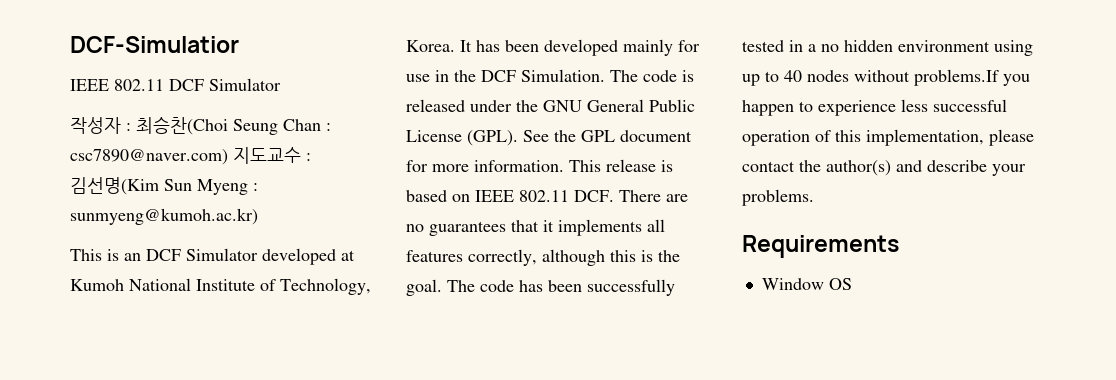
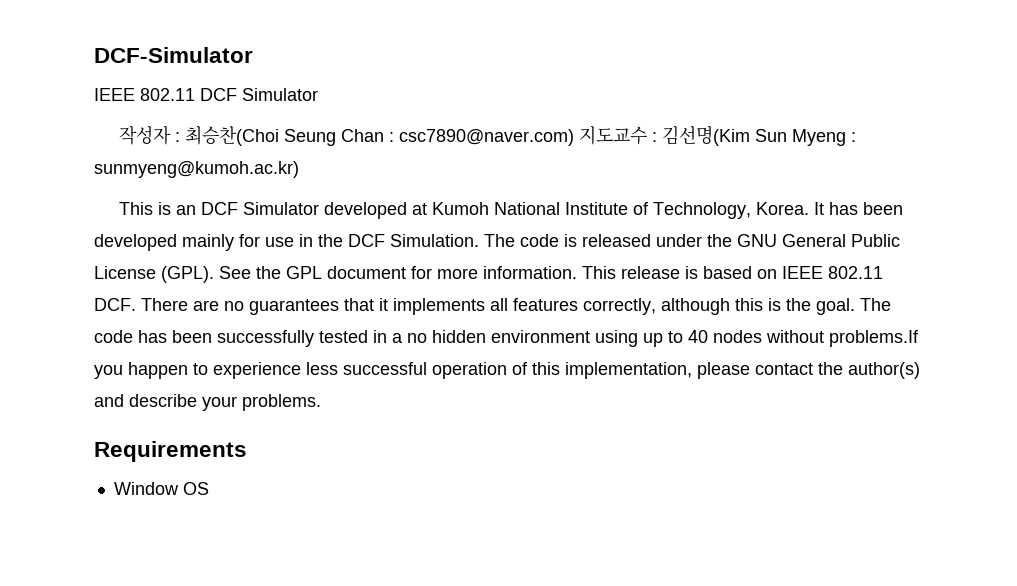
[70,36,239,53] DCF-Simulatior -> [94,47,253,63] DCF-Simulator

